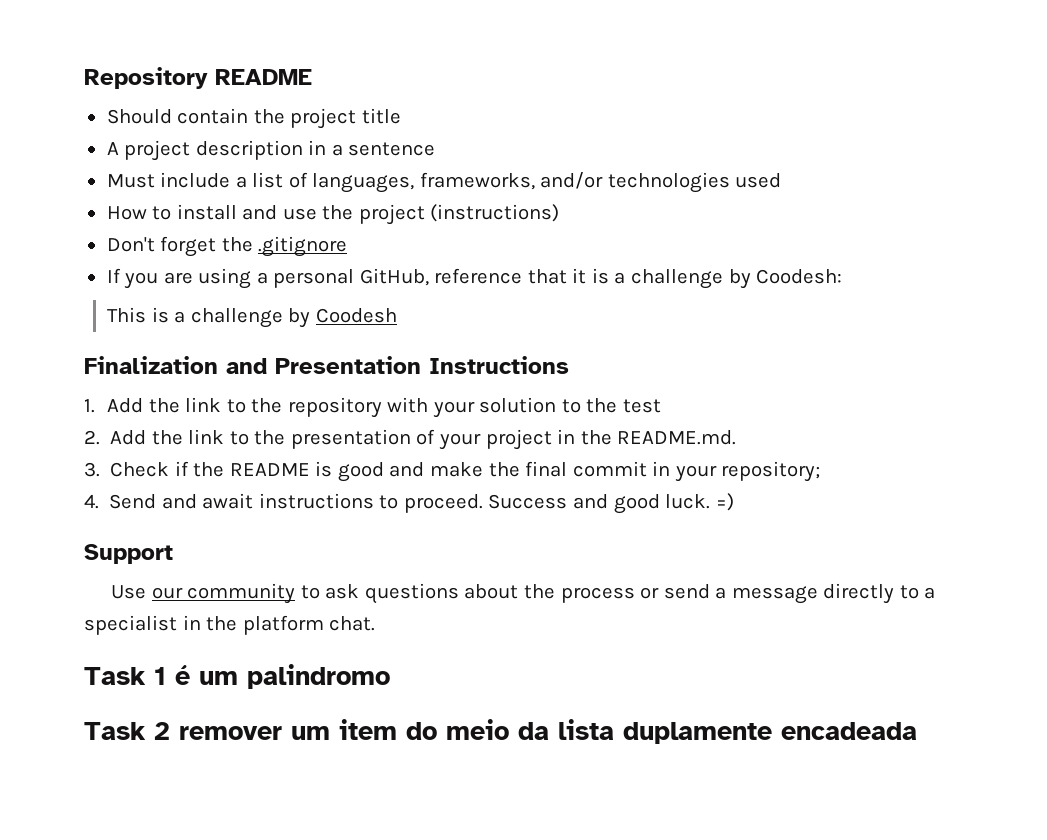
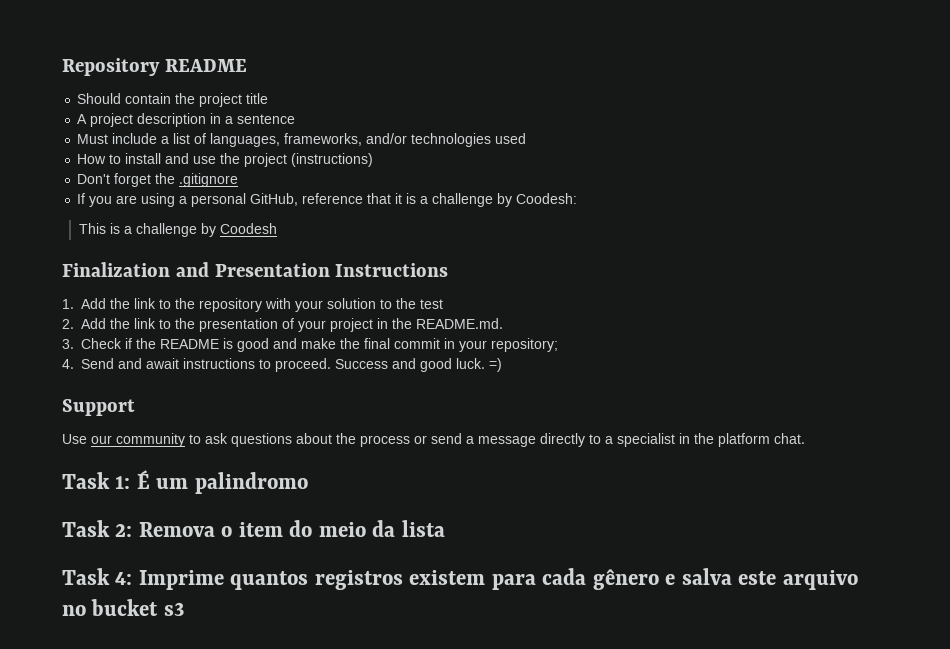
[154,665,190,685] 1 é -> [115,470,150,489] 1: É
[154,722,330,740] 2 remover um -> [115,522,233,537] 2: Remova o
[623,722,917,744] duplamente encadeada -> [62,568,858,590] [62,599,184,616] // Task 4: Imprime quantos registros existem para cada gênero e salva este arquivo no bucket s3

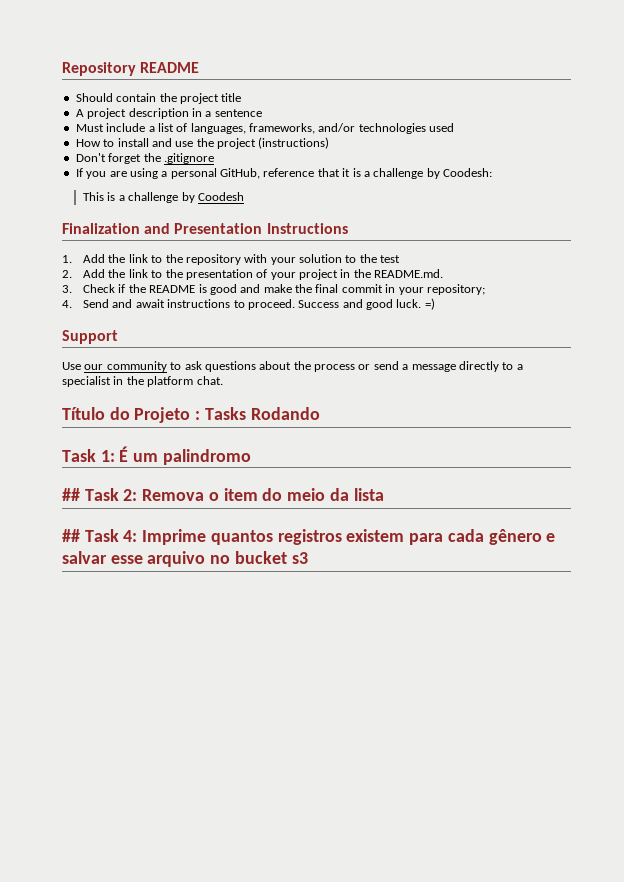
(805, 438) none -> [62,407,320,423] // Título do Projeto : Tasks Rodando
(308, 483) none -> [62,488,80,501] ##
(445, 528) none -> [62,529,80,542] ##
[681,568,777,585] salva este -> [62,551,143,564] salvar esse

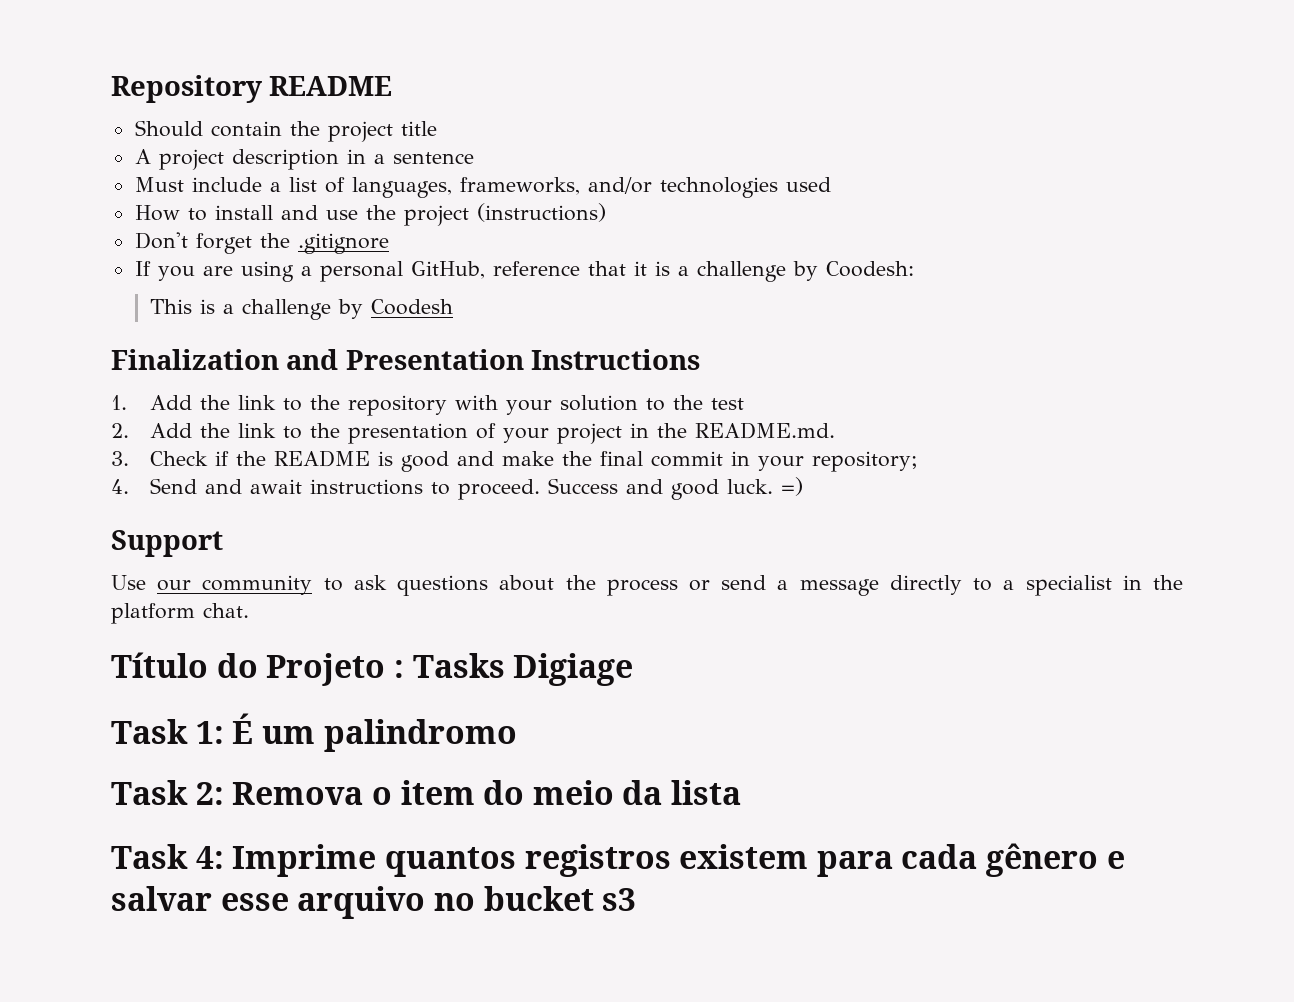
[250,407,320,420] Rodando -> [513,653,634,686] Digiage
[62,488,80,501] ## -> (517, 735) none
[62,529,80,542] ## -> (742, 792) none

